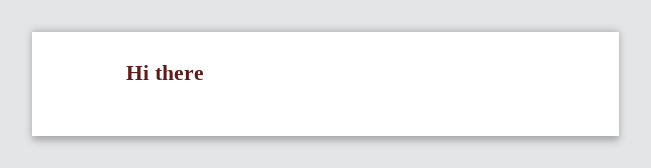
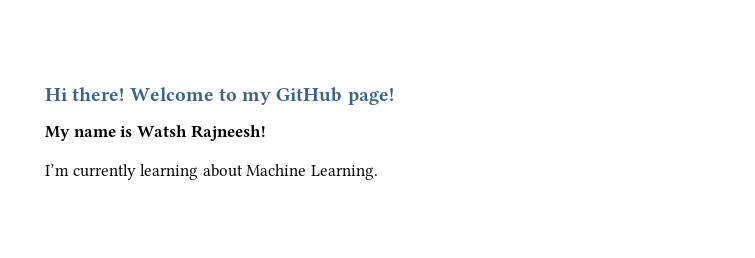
[154,65,204,80] there -> [72,87,394,105] [45,125,267,141] [45,164,378,180] there! Welcome to my GitHub page! // My name is Watsh Rajneesh! // I’m currently learning about Machine Learning.

